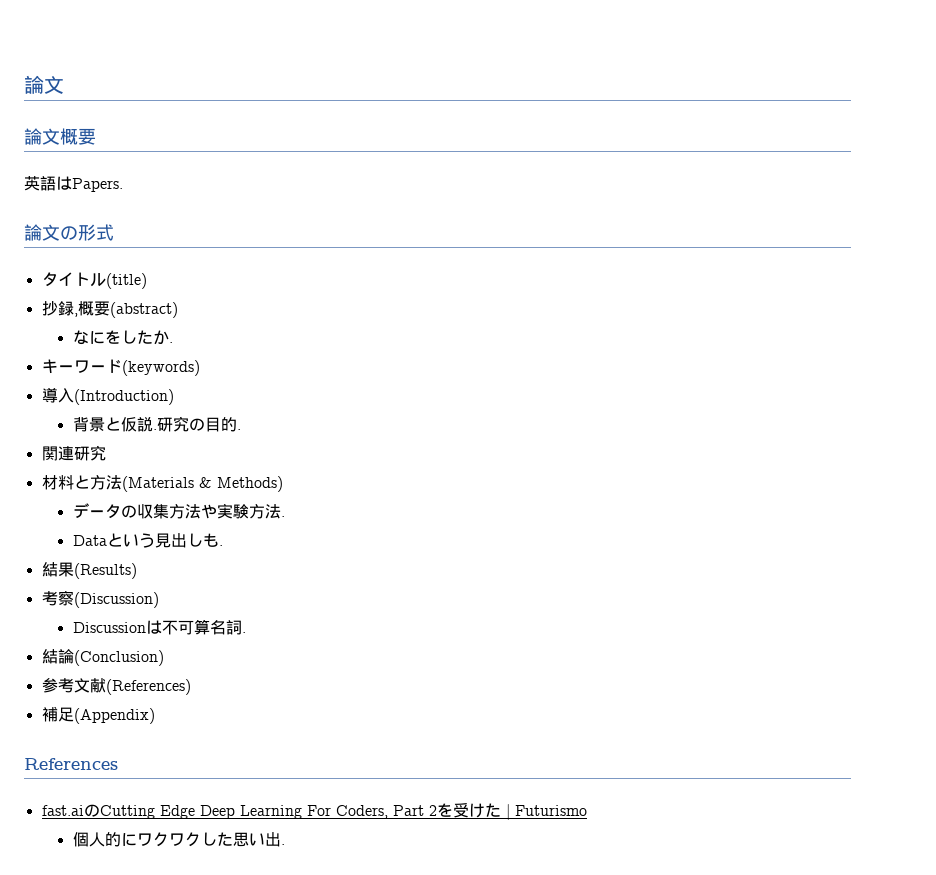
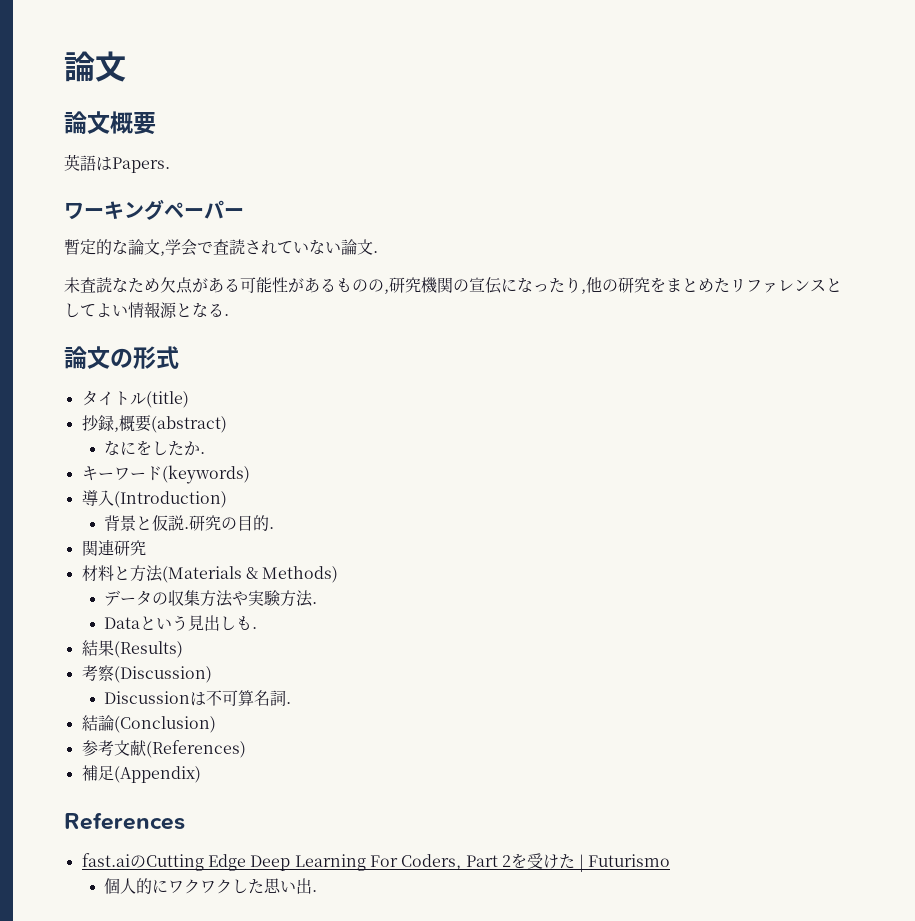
(123, 185) none -> [64,199,244,220] [64,239,378,256] [64,277,842,294] [64,302,229,318] // ワーキングペーパー // 暫定的な論文,学会で査読されていない論文. // 未査読なため欠点がある可能性があるものの,研究機関の宣伝になったり,他の研究をまとめたリファレンスとしてよい情報源となる.

